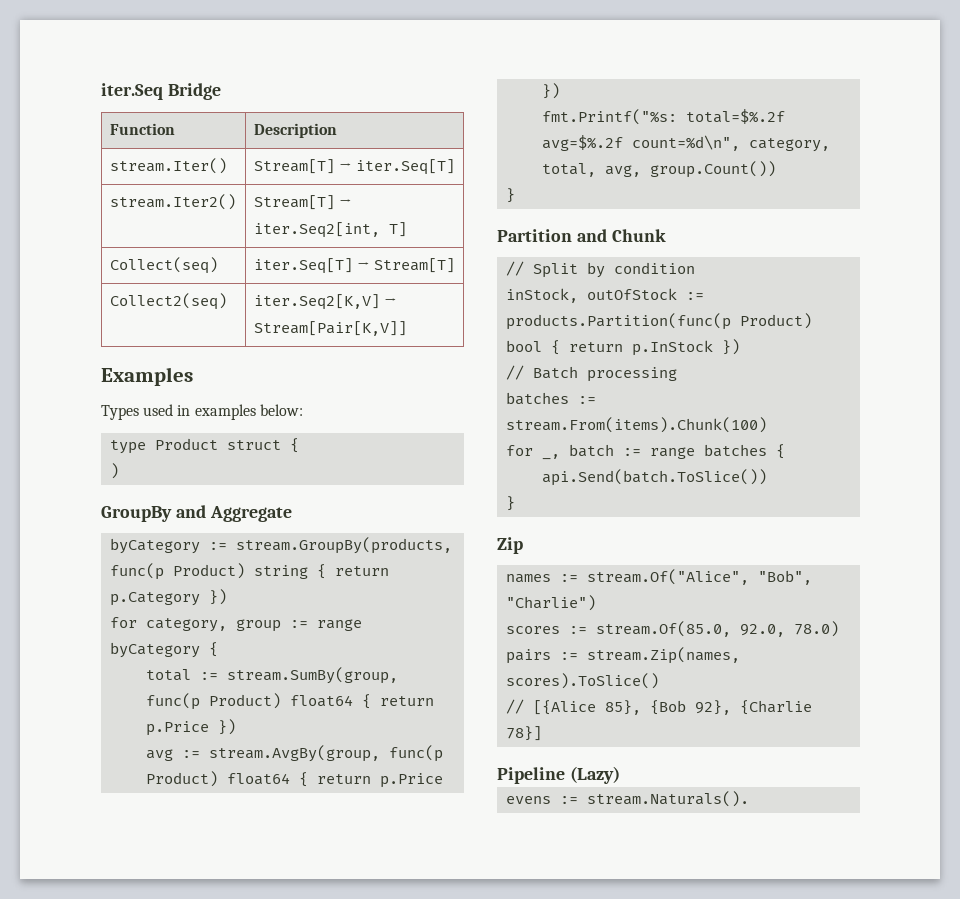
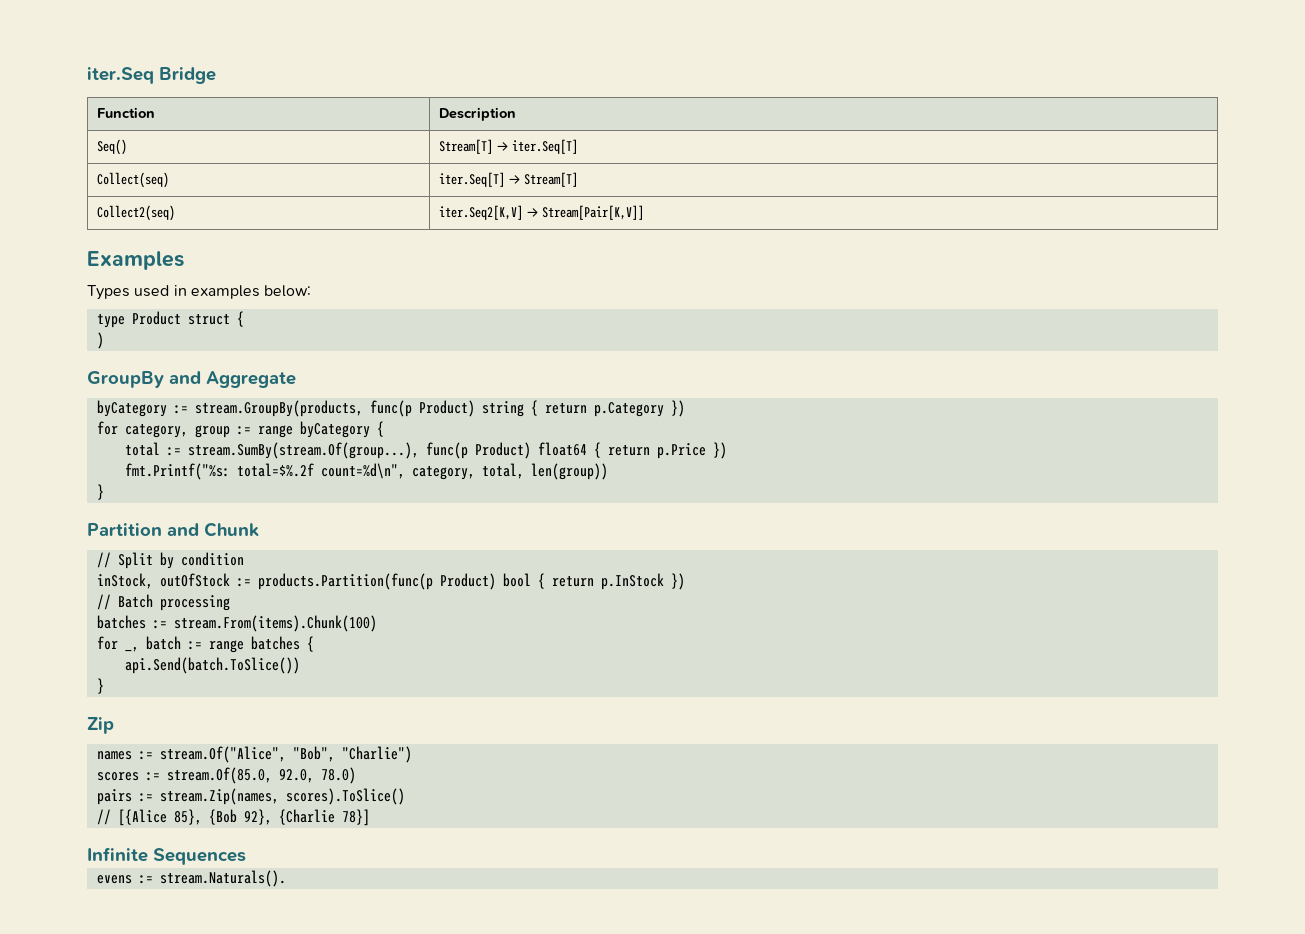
[109,158,227,174] stream.Iter() -> [97,139,128,155] Seq()
[109,194,236,210] [253,195,352,210] [253,222,407,238] // stream.Iter2() | Stream[T] → iter.Seq2[int, T] -> (579, 146) none
[227,667,399,684] [146,693,435,710] [146,719,237,736] [146,745,381,762] stream.SumBy(group, func(p Product) float64 { return p.Price }) // avg := stream.AvgBy(group, -> [187,442,419,459] stream.SumBy(stream.Of(group...),
[542,135,624,151] avg=$%.2f -> (314, 470) none
[605,161,777,178] avg, group.Count()) -> [530,463,608,480] len(group))
[497,766,620,784] Pipeline (Lazy) -> [87,847,246,865] Infinite Sequences

